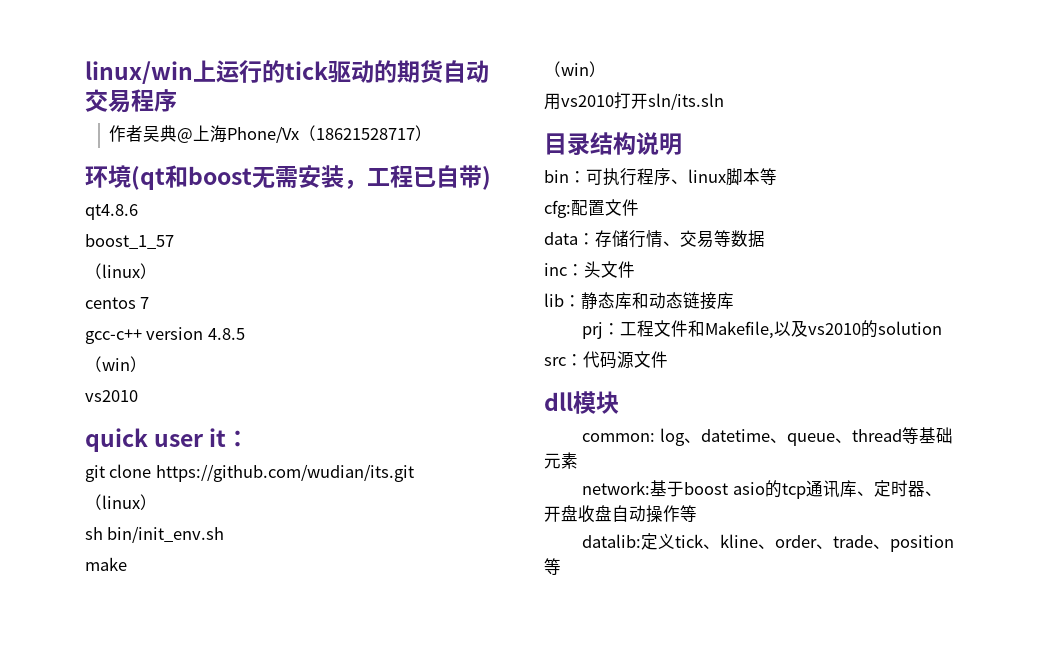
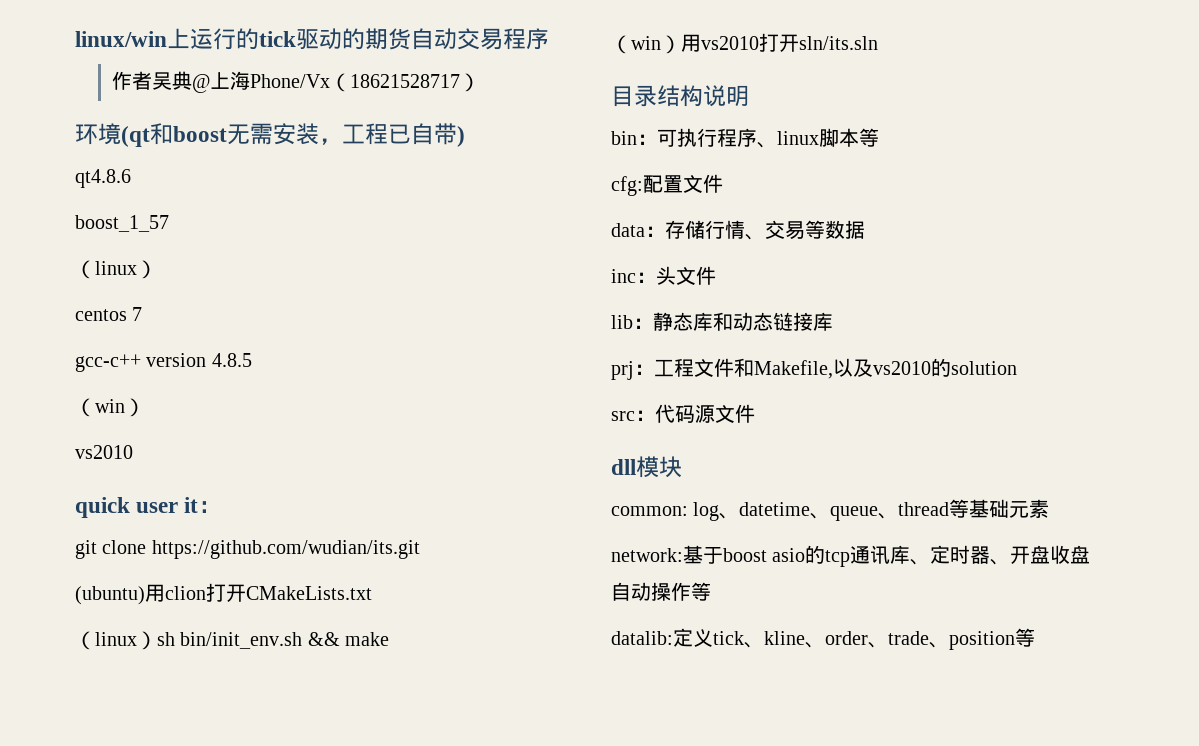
[85,494,157,510] // （linux） // -> [75,583,372,605] [75,631,157,650] // (ubuntu)用clion打开CMakeLists.txt // （linux）
(225, 534) // -> [307,632,340,646] &&
(606, 69) // -> (681, 44) none

